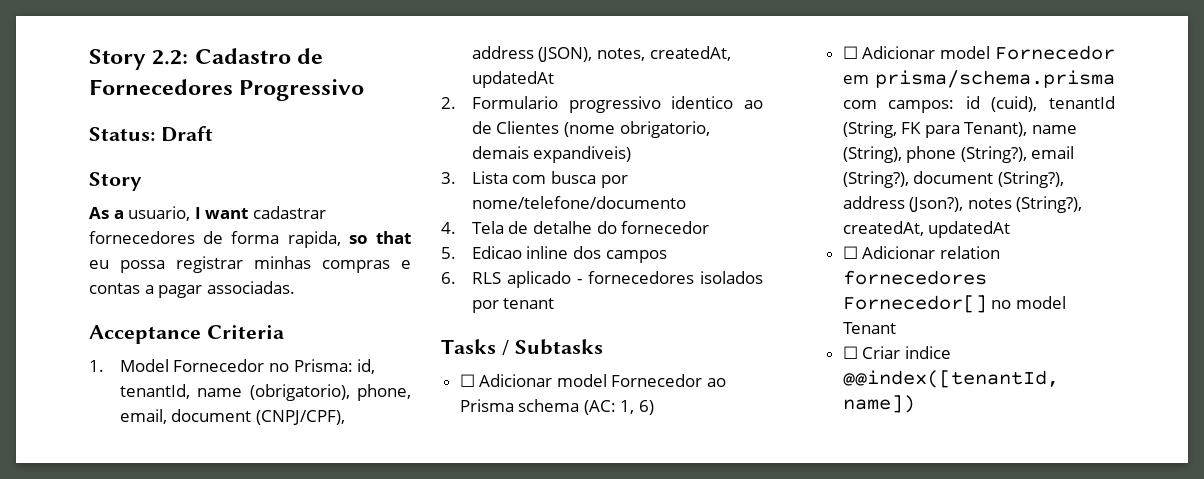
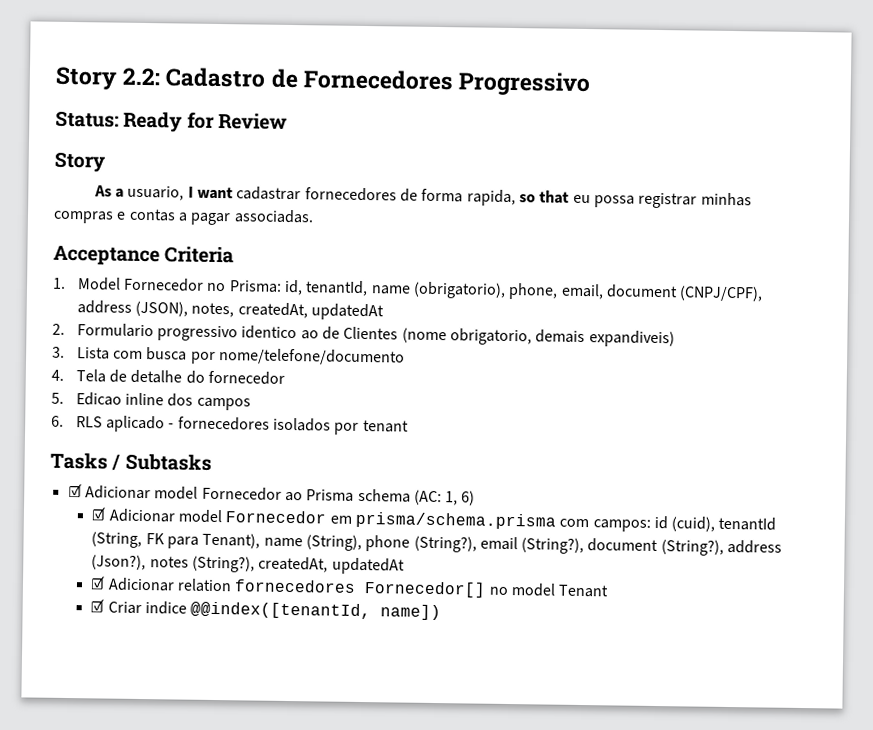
[160,126,213,142] Draft -> [123,111,288,133] Ready for Review
[459,374,475,387] ☐ -> [67,483,82,498] ☑
[842,46,858,59] ☐ -> [91,507,107,521] ☑
[842,246,858,259] ☐ -> [90,576,106,590] ☑
[842,346,858,359] ☐ -> [90,599,105,613] ☑

